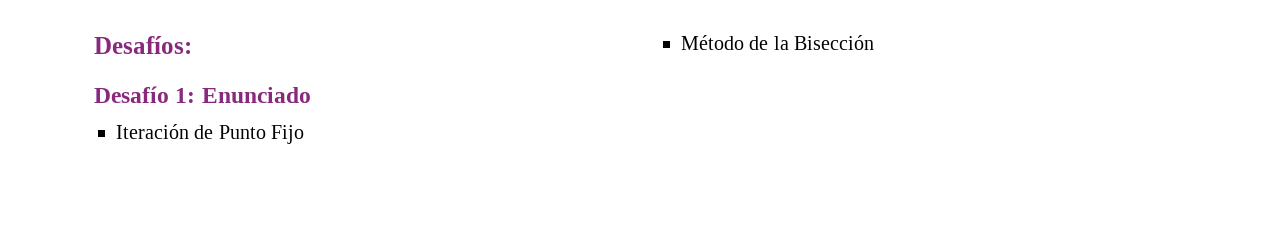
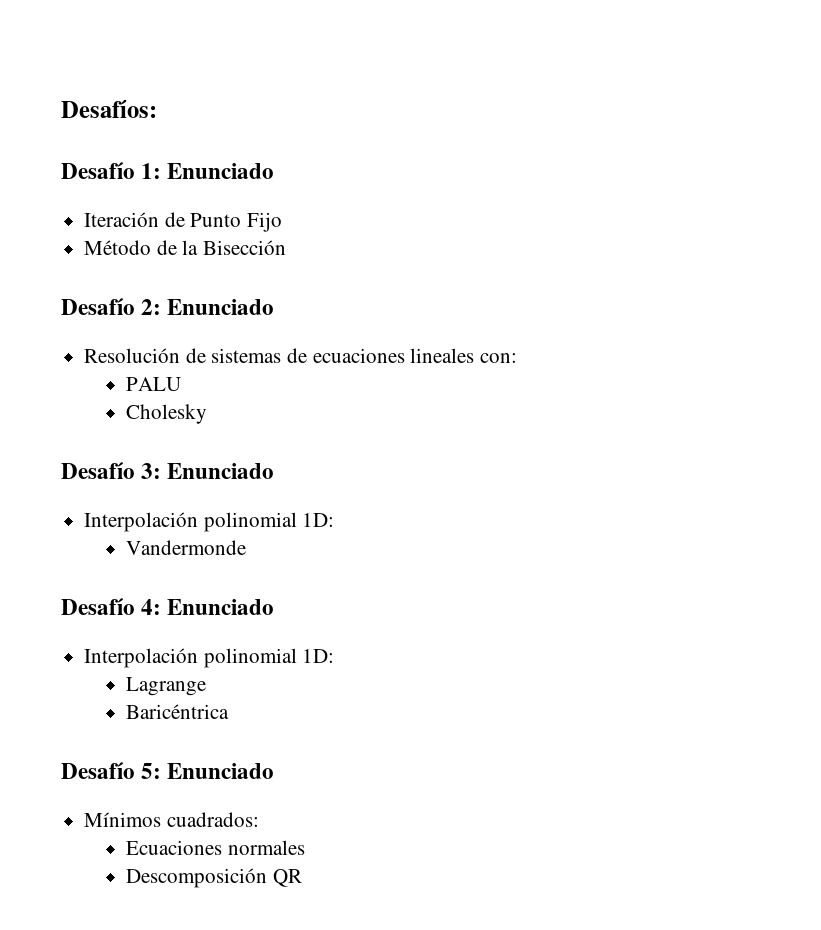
(875, 42) none -> [61,298,275,315] [84,348,518,363] [125,377,181,391] [125,404,207,424] [61,462,275,479] [84,512,335,532] [125,540,246,555] [61,598,275,615] [84,648,335,668] [125,677,206,696] [125,704,229,719] [61,762,275,779] [84,812,259,827] [125,840,305,855] [125,868,302,888] // Desafío 2: Enunciado // Resolución de sistemas de ecuaciones lineales con: // PALU // Cholesky // Desafío 3: Enunciado // Interpolación polinomial 1D: // Vandermonde // Desafío 4: Enunciado // Interpolación polinomial 1D: // Lagrange // Baricéntrica // Desafío 5: Enunciado // Mínimos cuadrados: // Ecuaciones normales // Descomposición QR

